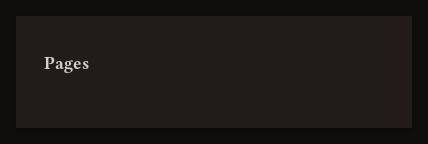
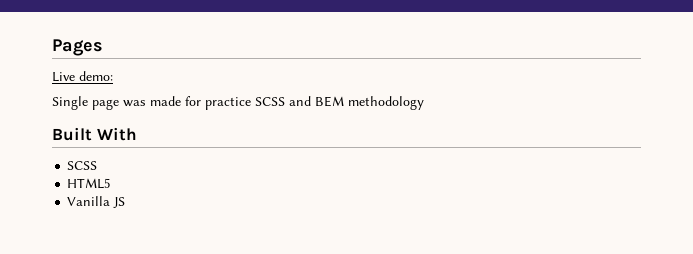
(89, 64) none -> [52,71,113,82] [52,96,424,110] [52,127,137,141] [67,161,98,170] [67,178,112,189] [67,196,126,208] // Live demo: // Single page was made for practice SCSS and BEM methodology // Built With // SCSS // HTML5 // Vanilla JS

